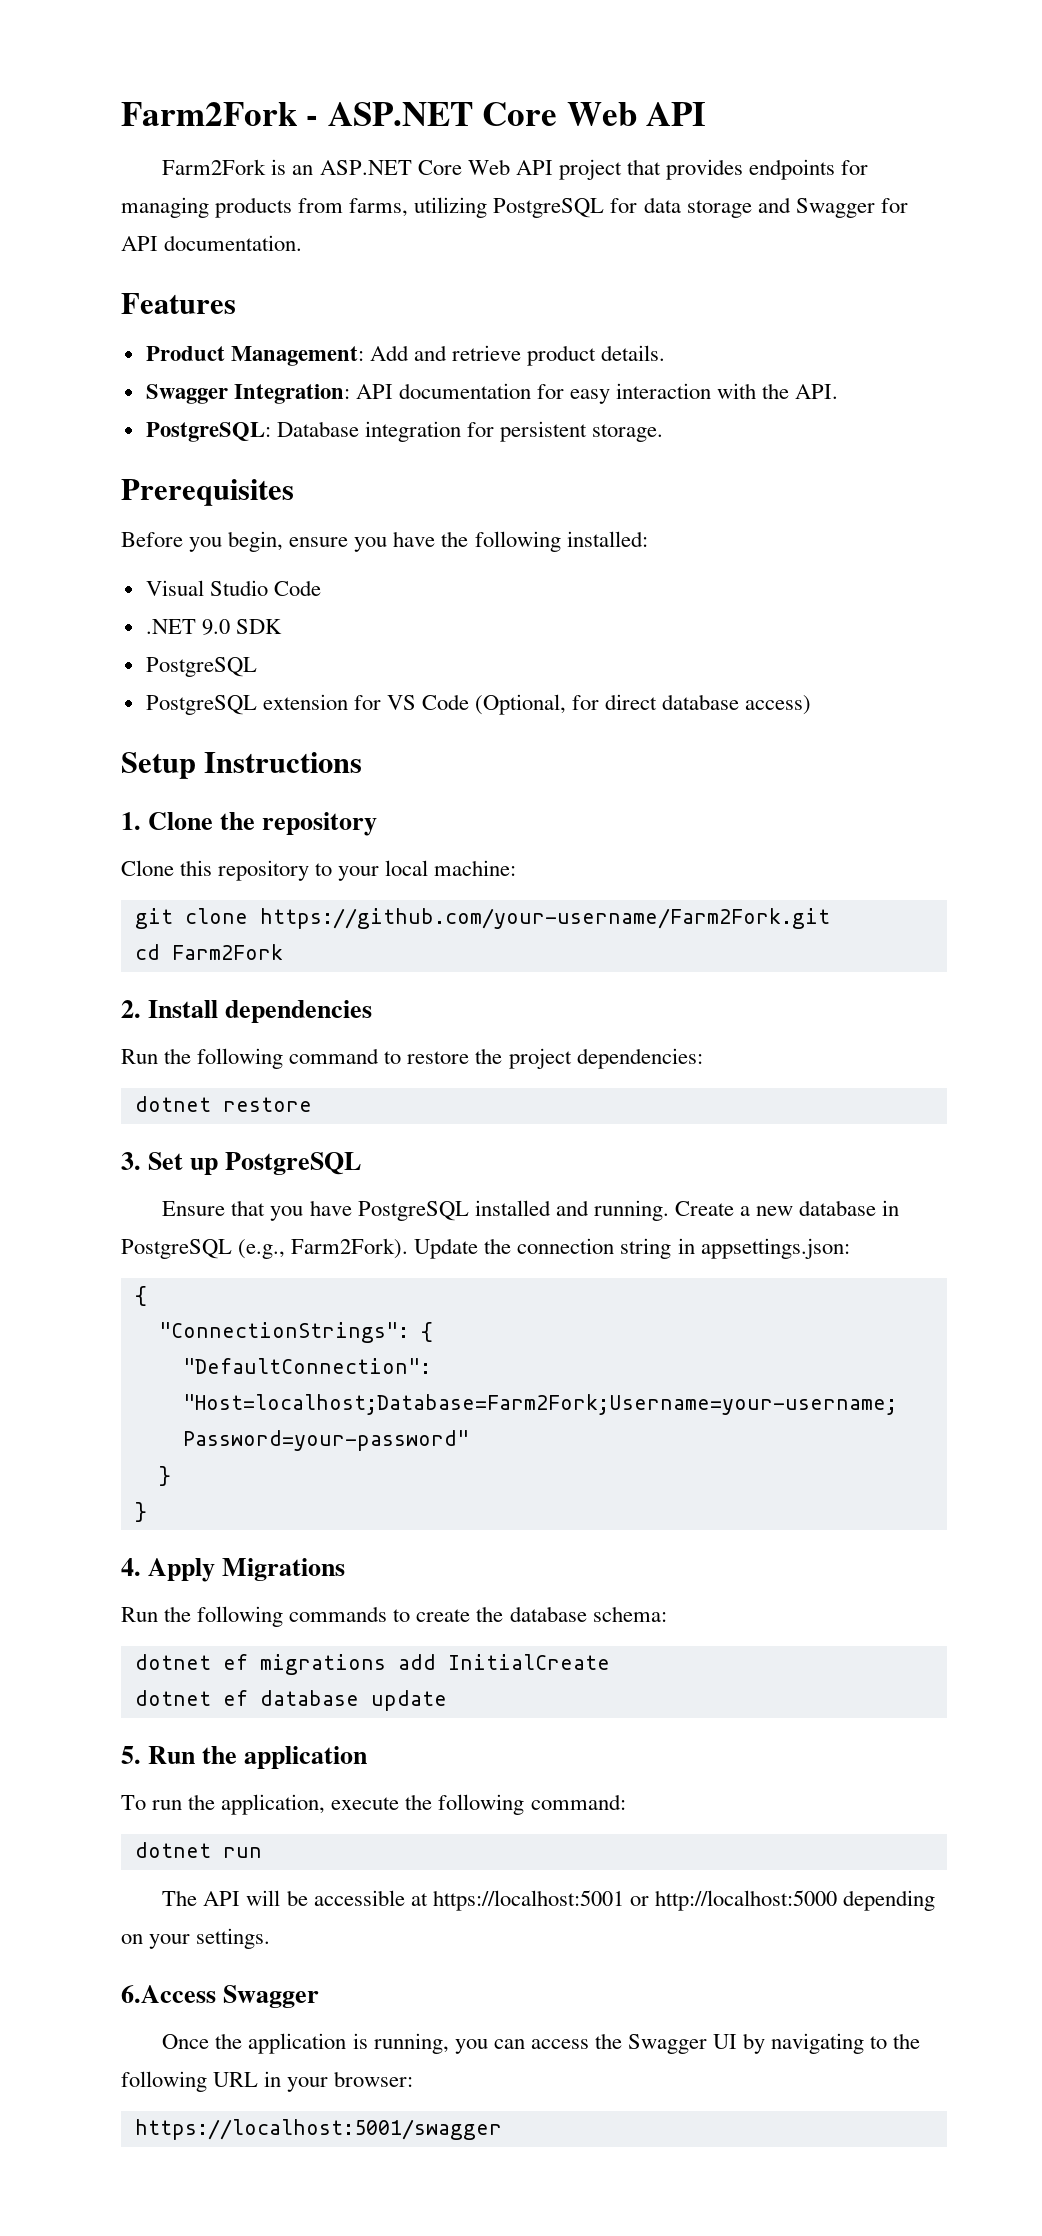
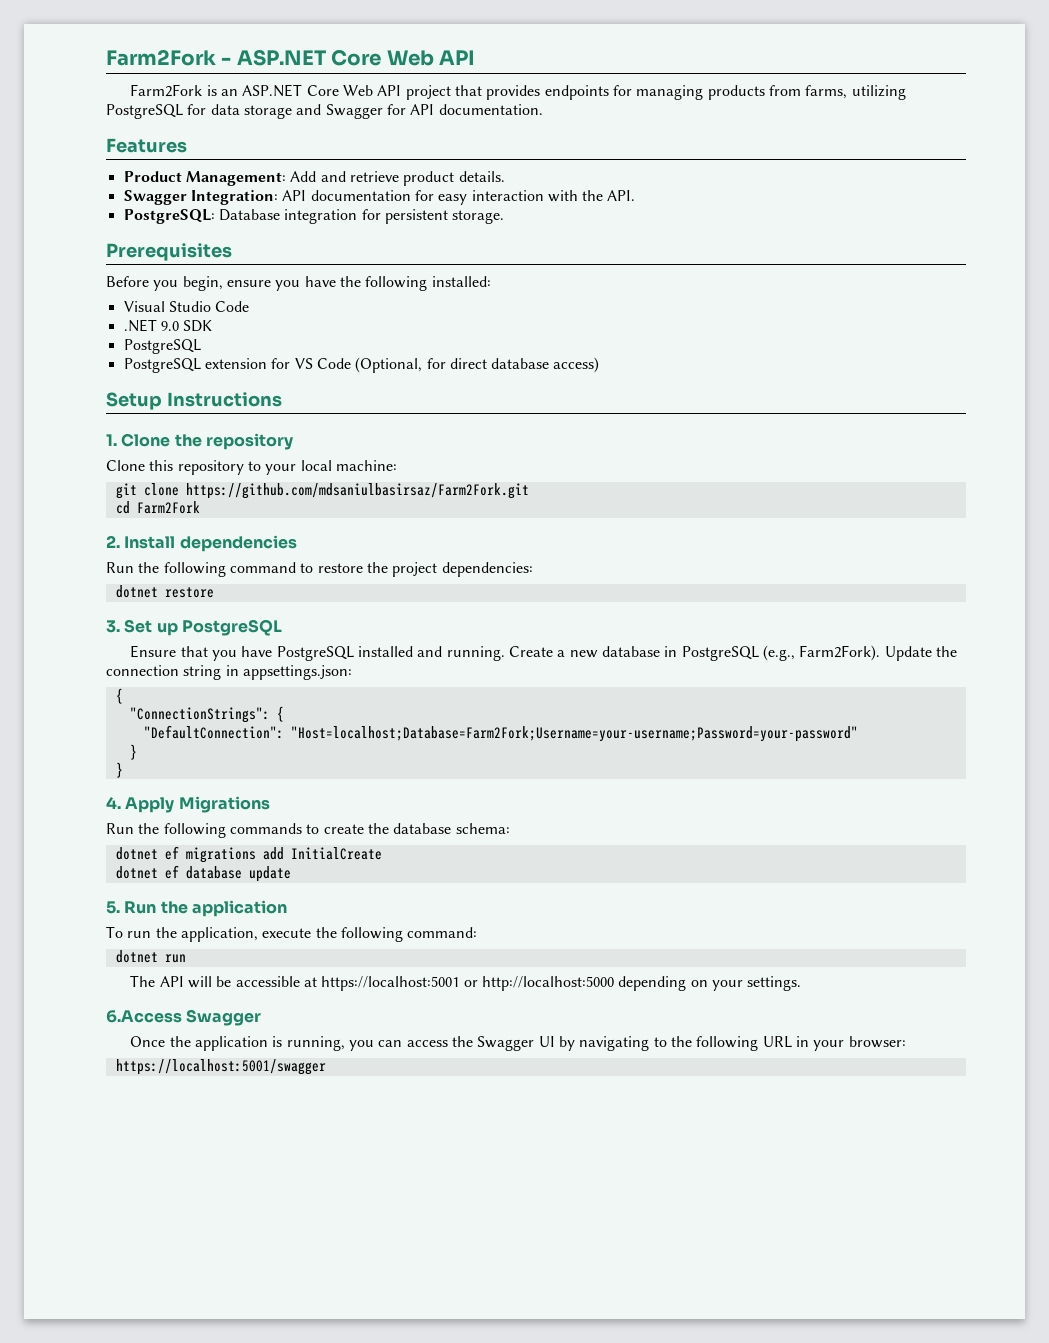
[259,908,830,929] https://github.com/your-username/Farm2Fork.git -> [185,483,529,499] https://github.com/mdsaniulbasirsaz/Farm2Fork.git

